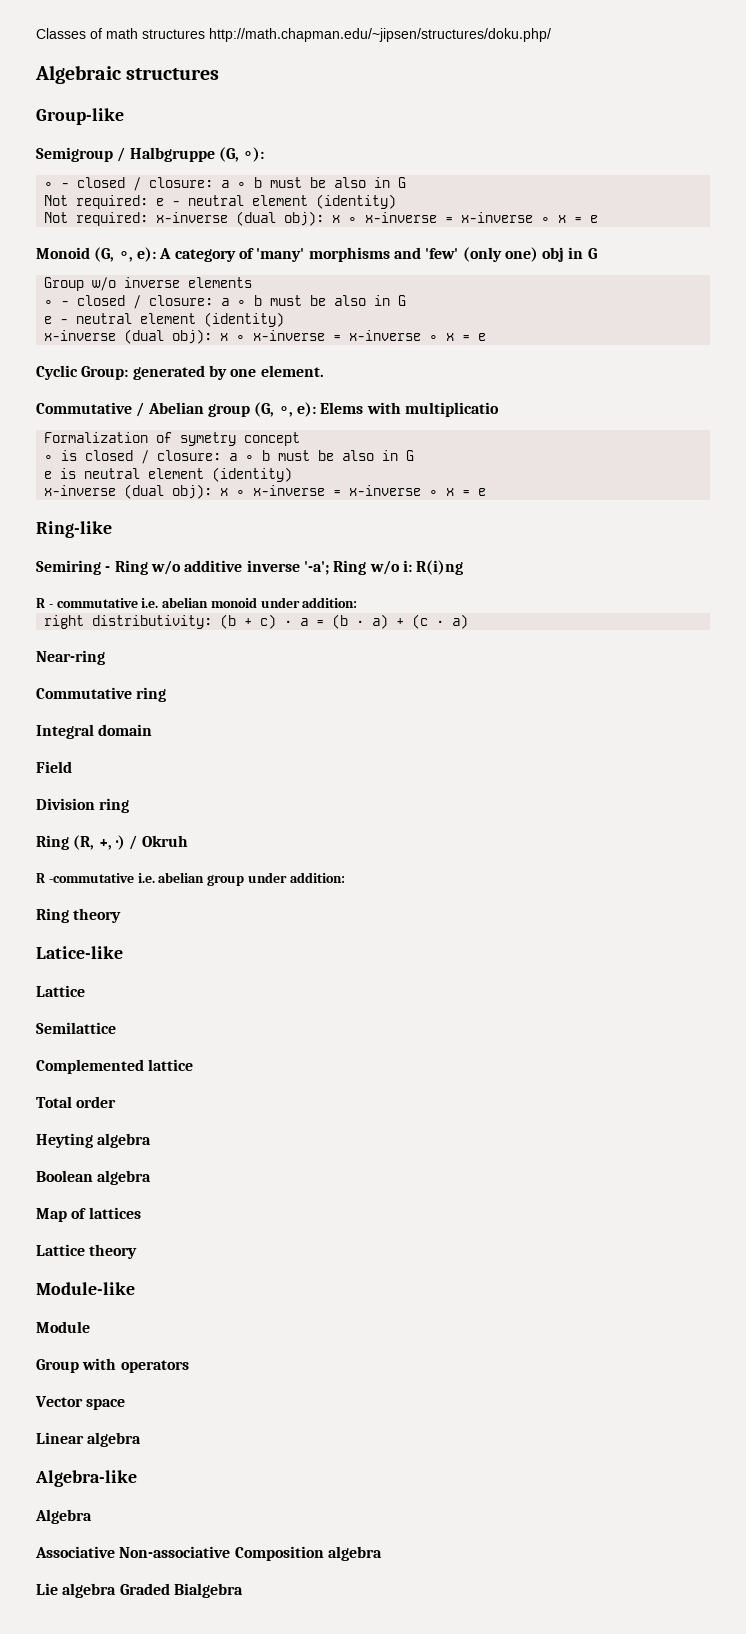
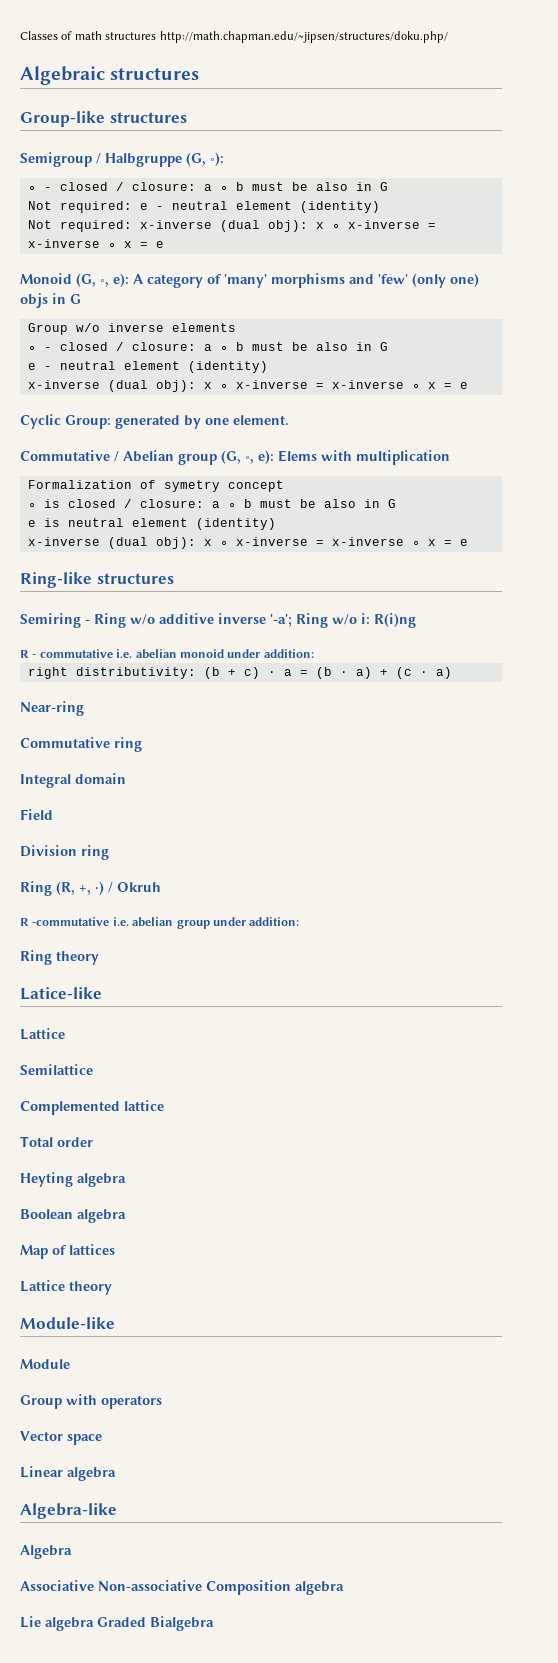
(124, 116) none -> [109,112,187,123] structures
[542,247,565,262] obj -> [20,293,48,308] objs
[404,402,499,417] multiplicatio -> [356,450,450,465] multiplication
(112, 529) none -> [96,573,174,584] structures

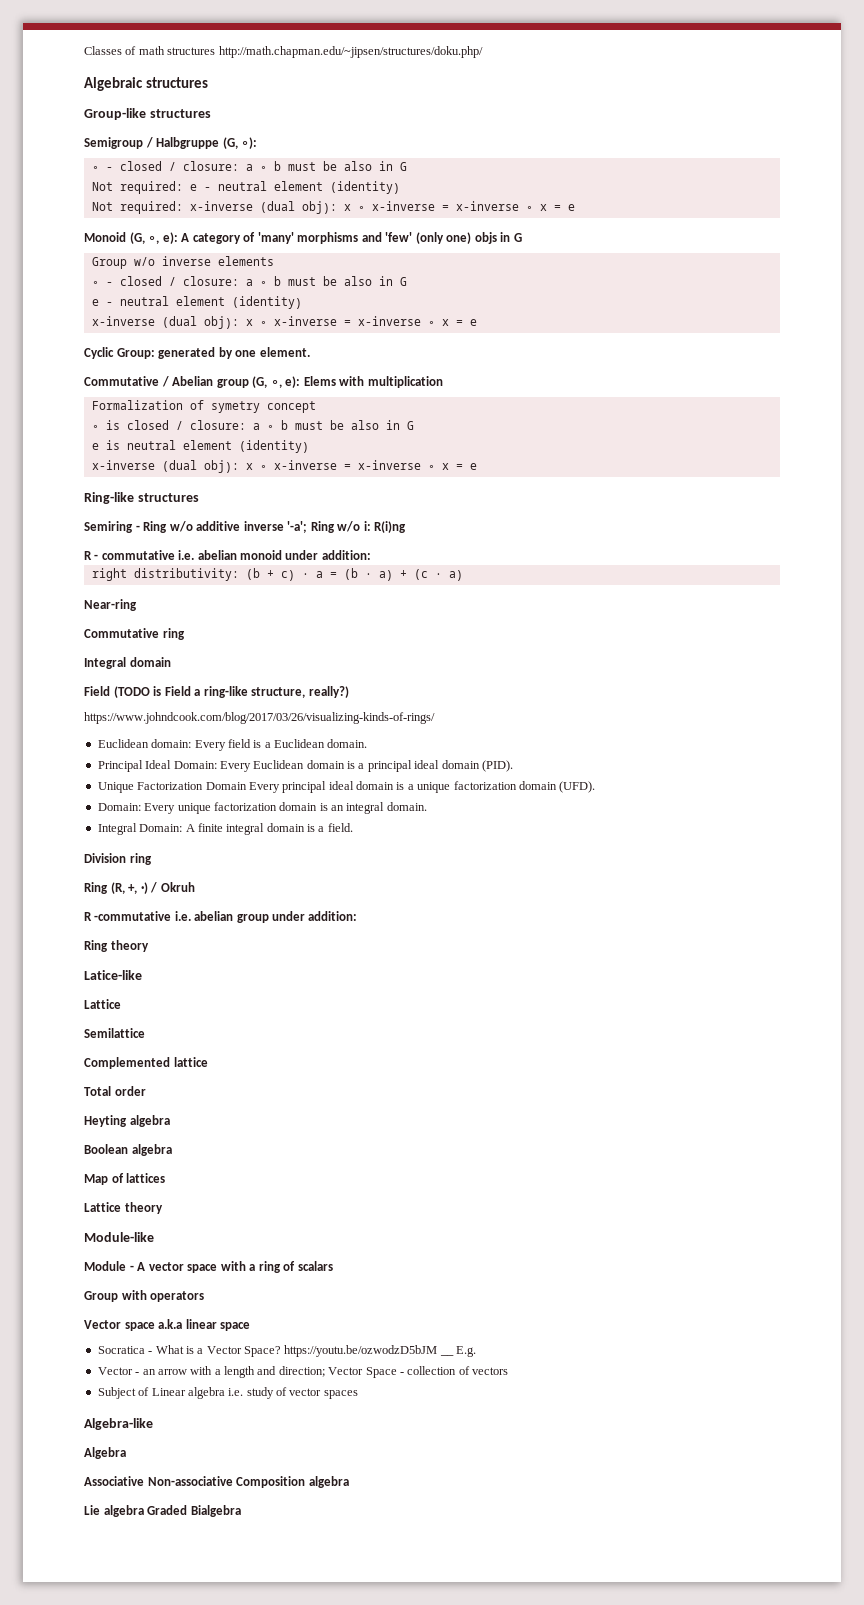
(53, 814) none -> [113,686,349,698] [84,712,435,724] [97,739,368,751] [97,760,513,772] [97,781,596,793] [97,802,427,814] [97,823,353,835] (TODO is Field a ring-like structure, really?) // https://www.johndcook.com/blog/2017/03/26/visualizing-kinds-of-rings/ // Euclidean domain: Every field is a Euclidean domain. // Principal Ideal Domain: Every Euclidean domain is a principal ideal domain (PID). // Unique Factorization Domain Every principal ideal domain is a unique factorization domain (UFD). // Domain: Every unique factorization domain is an integral domain. // Integral Domain: A finite integral domain is a field.
(70, 1364) none -> [129,1261,333,1273] - A vector space with a ring of scalars
[20,1466,116,1481] // Linear algebra -> [158,1319,251,1331] [97,1345,477,1357] [97,1366,508,1378] [97,1387,358,1399] a.k.a linear space // Socratica - What is a Vector Space? https://youtu.be/ozwodzD5bJM __ E.g. // Vector - an arrow with a length and direction; Vector Space - collection of vectors // Subject of Linear algebra i.e. study of vector spaces

